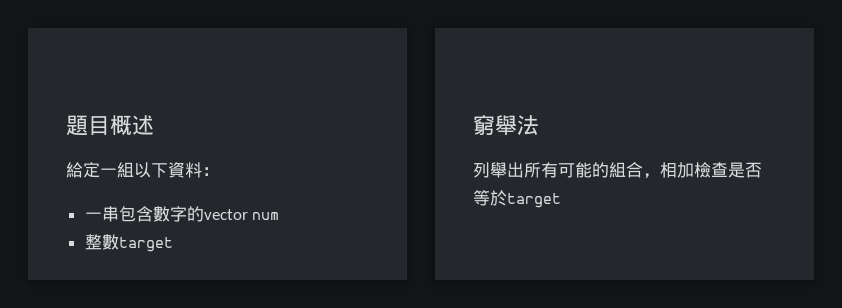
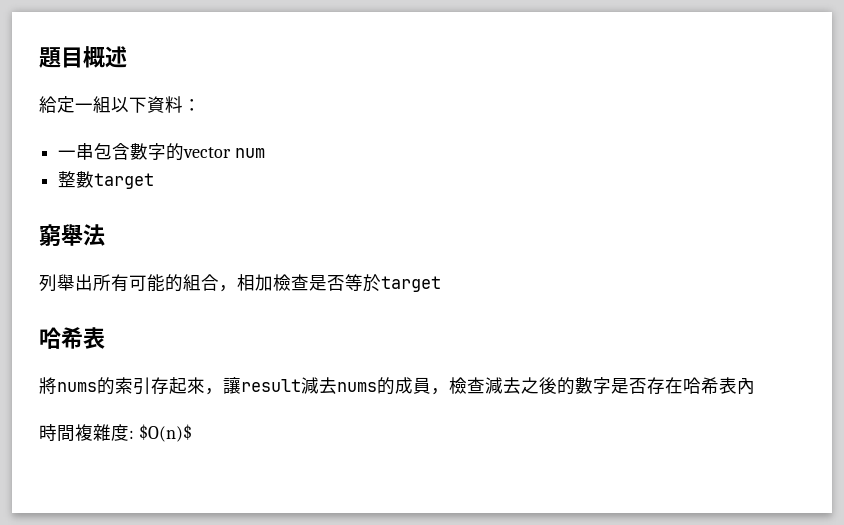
(561, 200) none -> [39,327,105,349] [39,377,755,395] [39,424,192,442] // 哈希表 // 將nums的索引存起來，讓result減去nums的成員，檢查減去之後的數字是否存在哈希表內 // 時間複雜度: $O(n)$

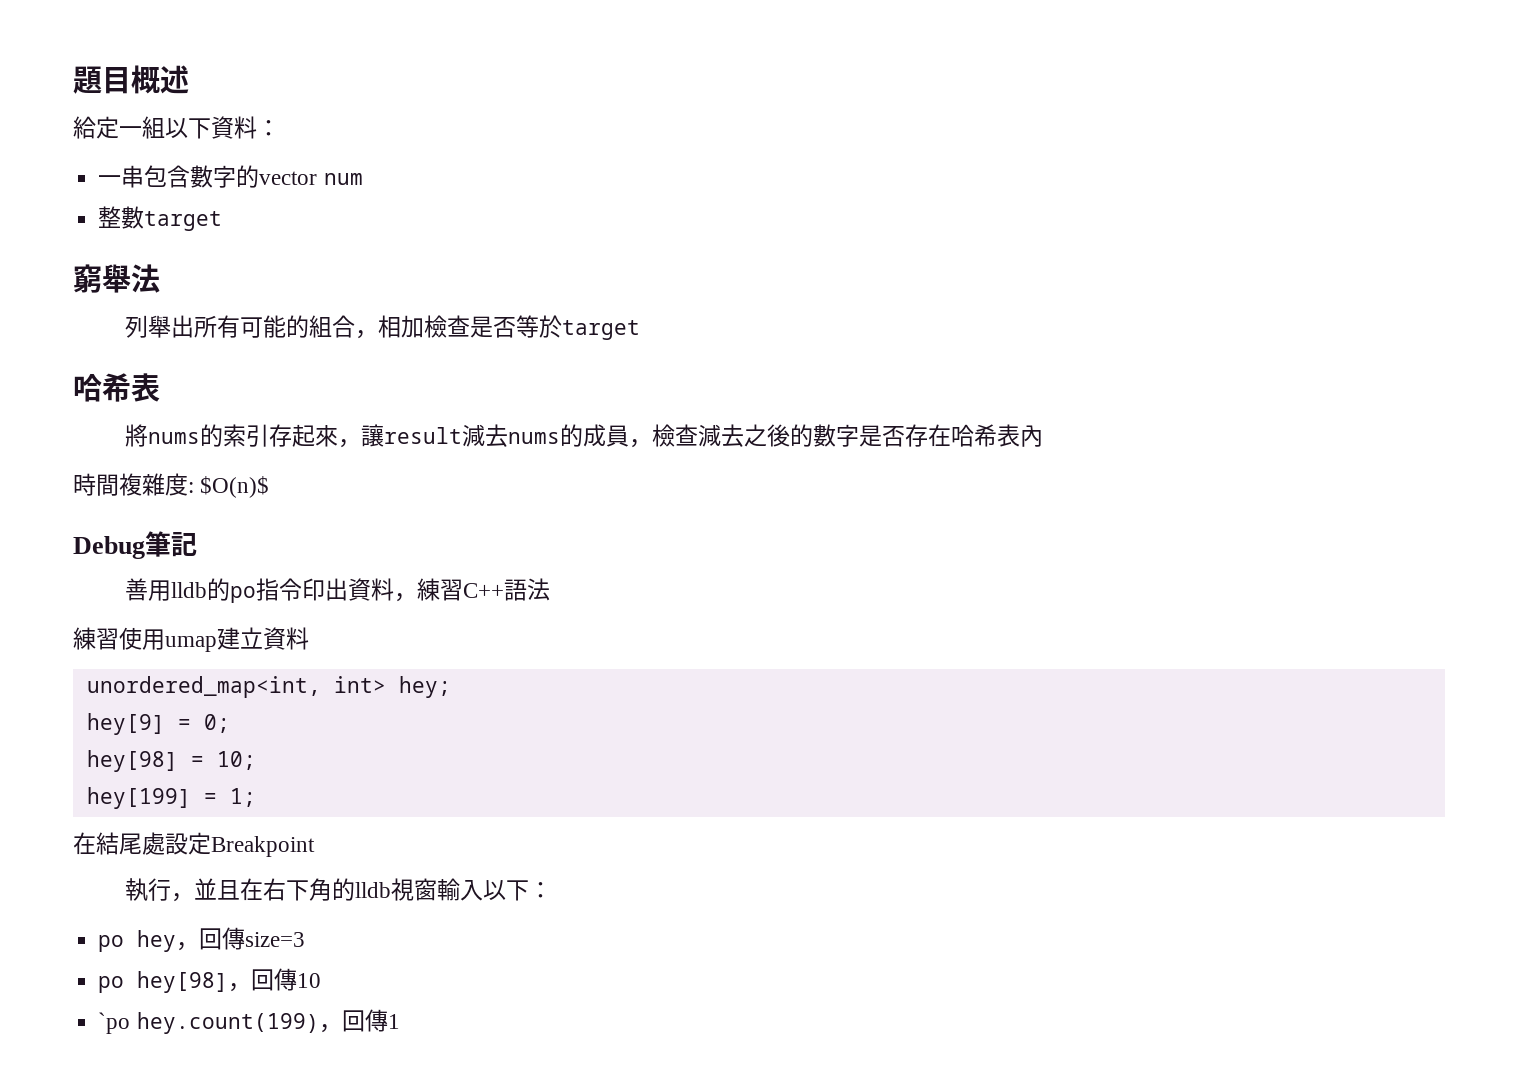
(192, 433) none -> [73,531,197,559] [125,578,551,603] [73,627,309,652] [86,676,451,698] [86,713,230,735] [86,750,256,772] [86,787,256,809] [73,832,315,857] [125,878,553,902] [98,927,306,952] [98,968,322,993] [98,1009,400,1034] // Debug筆記 // 善用lldb的po指令印出資料，練習C++語法 // 練習使用umap建立資料 // unordered_map<int, int> hey; // hey[9] = 0; // hey[98] = 10; // hey[199] = 1; // 在結尾處設定Breakpoint // 執行，並且在右下角的lldb視窗輸入以下： // po hey，回傳size=3 // po hey[98]，回傳10 // `po hey.count(199)，回傳1

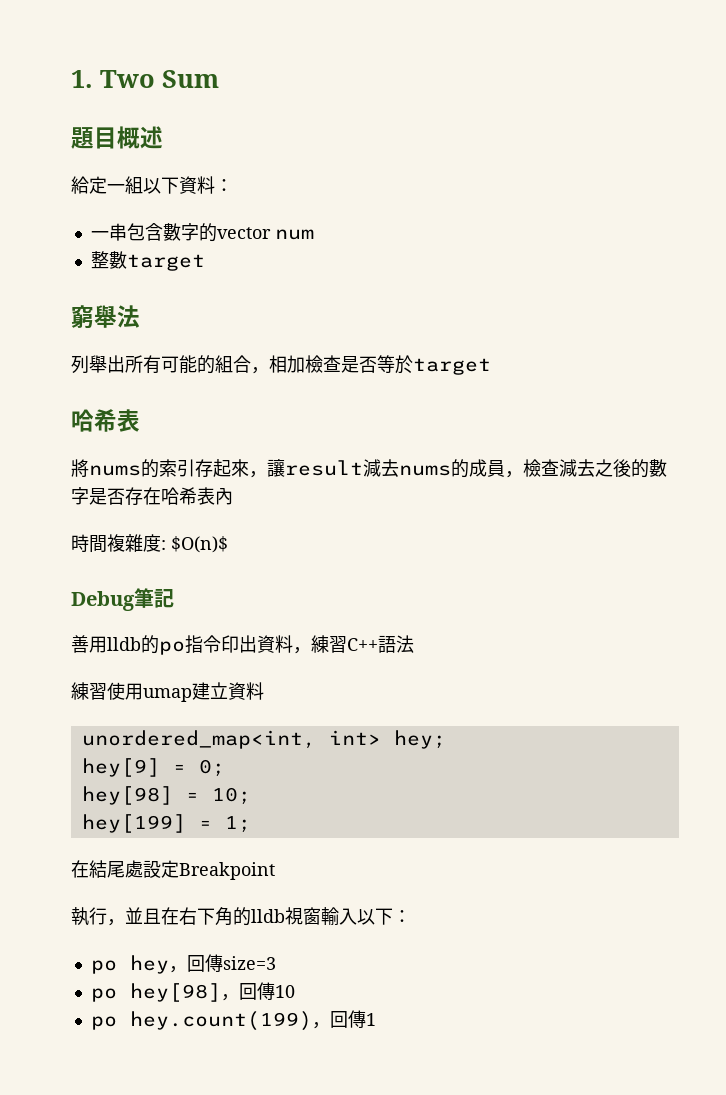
(73, 80) none -> [71,70,219,88] 1. Two Sum //
[98,1012,131,1034] `po -> [90,1016,117,1030] po

